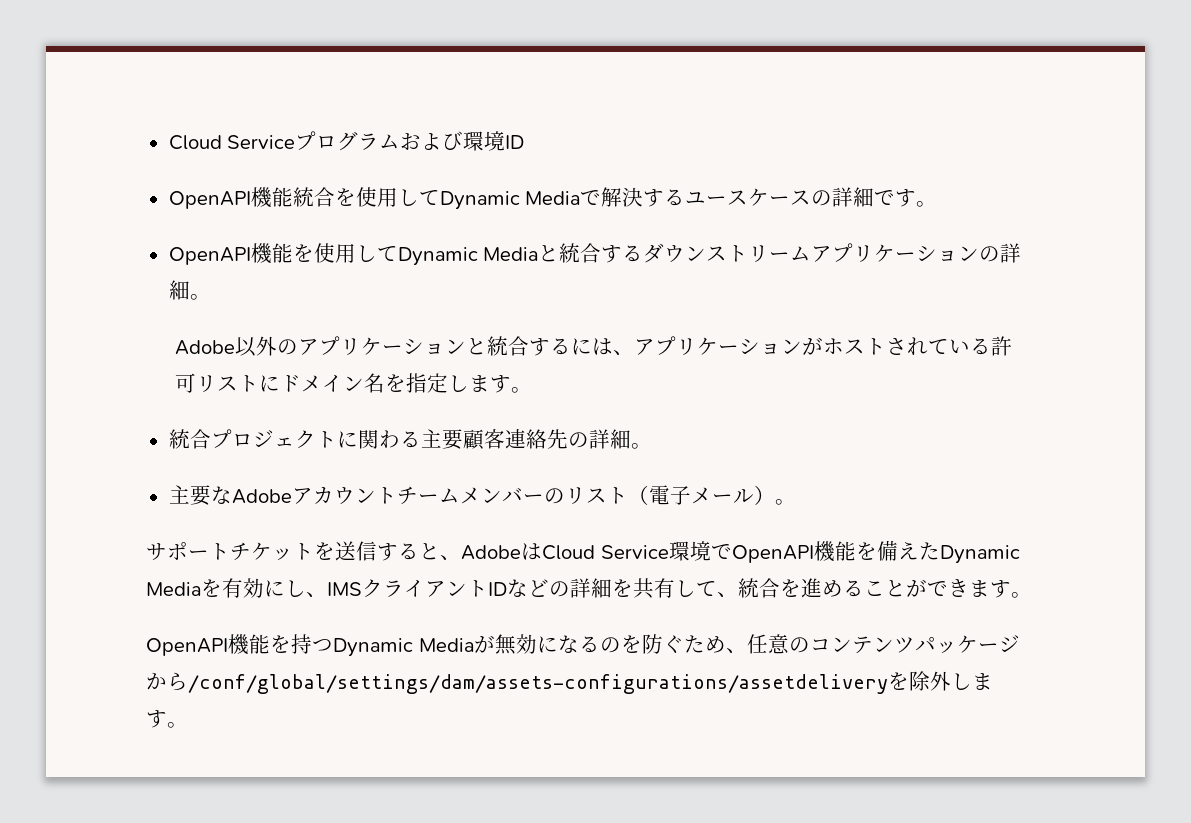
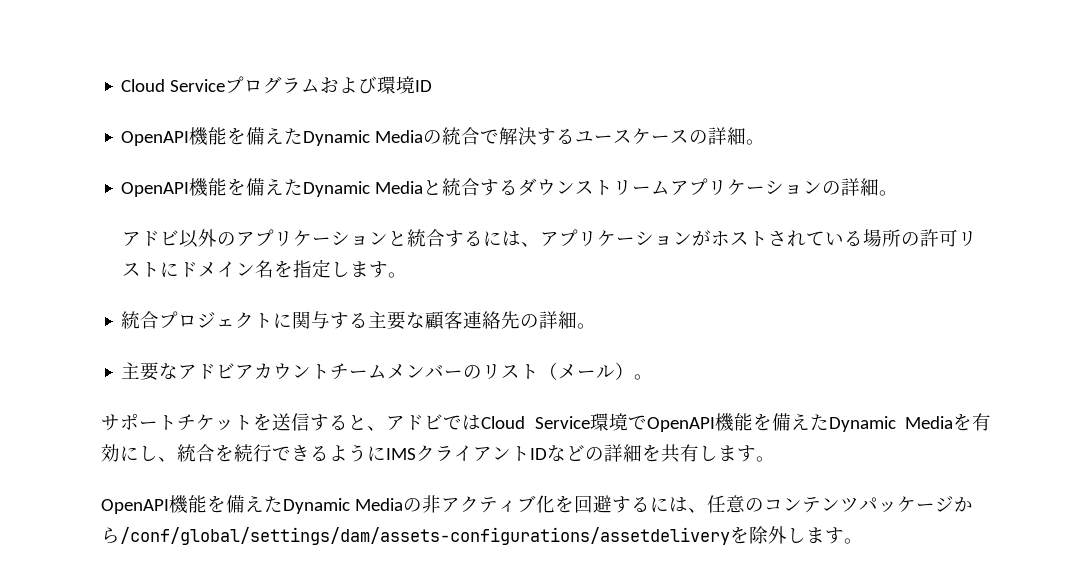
[292,187,581,210] 統合を使用してDynamic Media -> [227,127,481,146] を備えたDynamic Mediaの統合
[874,189,938,207] [168,243,398,265] です。 // OpenAPI機能を使用して -> [746,139,766,145] [121,178,304,197] 。 // OpenAPI機能を備えた
[175,340,236,355] Adobe -> [122,230,180,247] アドビ
(992, 346) none -> [863,229,921,247] 場所の
[378,429,463,450] わる主要 -> [311,311,426,330] 与する主要な
[231,489,292,504] Adobe -> [178,363,236,380] アドビ
[648,485,691,505] 電子 -> (559, 371) none
[461,545,521,560] Adobe -> [386,414,462,431] アドビで
(327, 595) none -> [177,444,386,462] 統合を続行できるように
[696,578,969,598] て、統合を進めることができ -> (718, 453) none
[291,634,726,657] 持つDynamic Mediaが無効になるのを防ぐため -> [226,495,688,514] 備えたDynamic Mediaの非アクティブ化を回避するには

